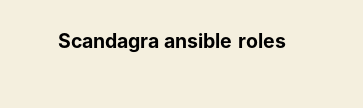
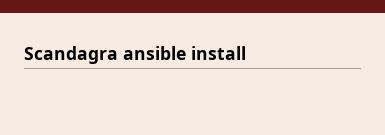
[237,33,286,48] roles -> [191,46,246,60] install

